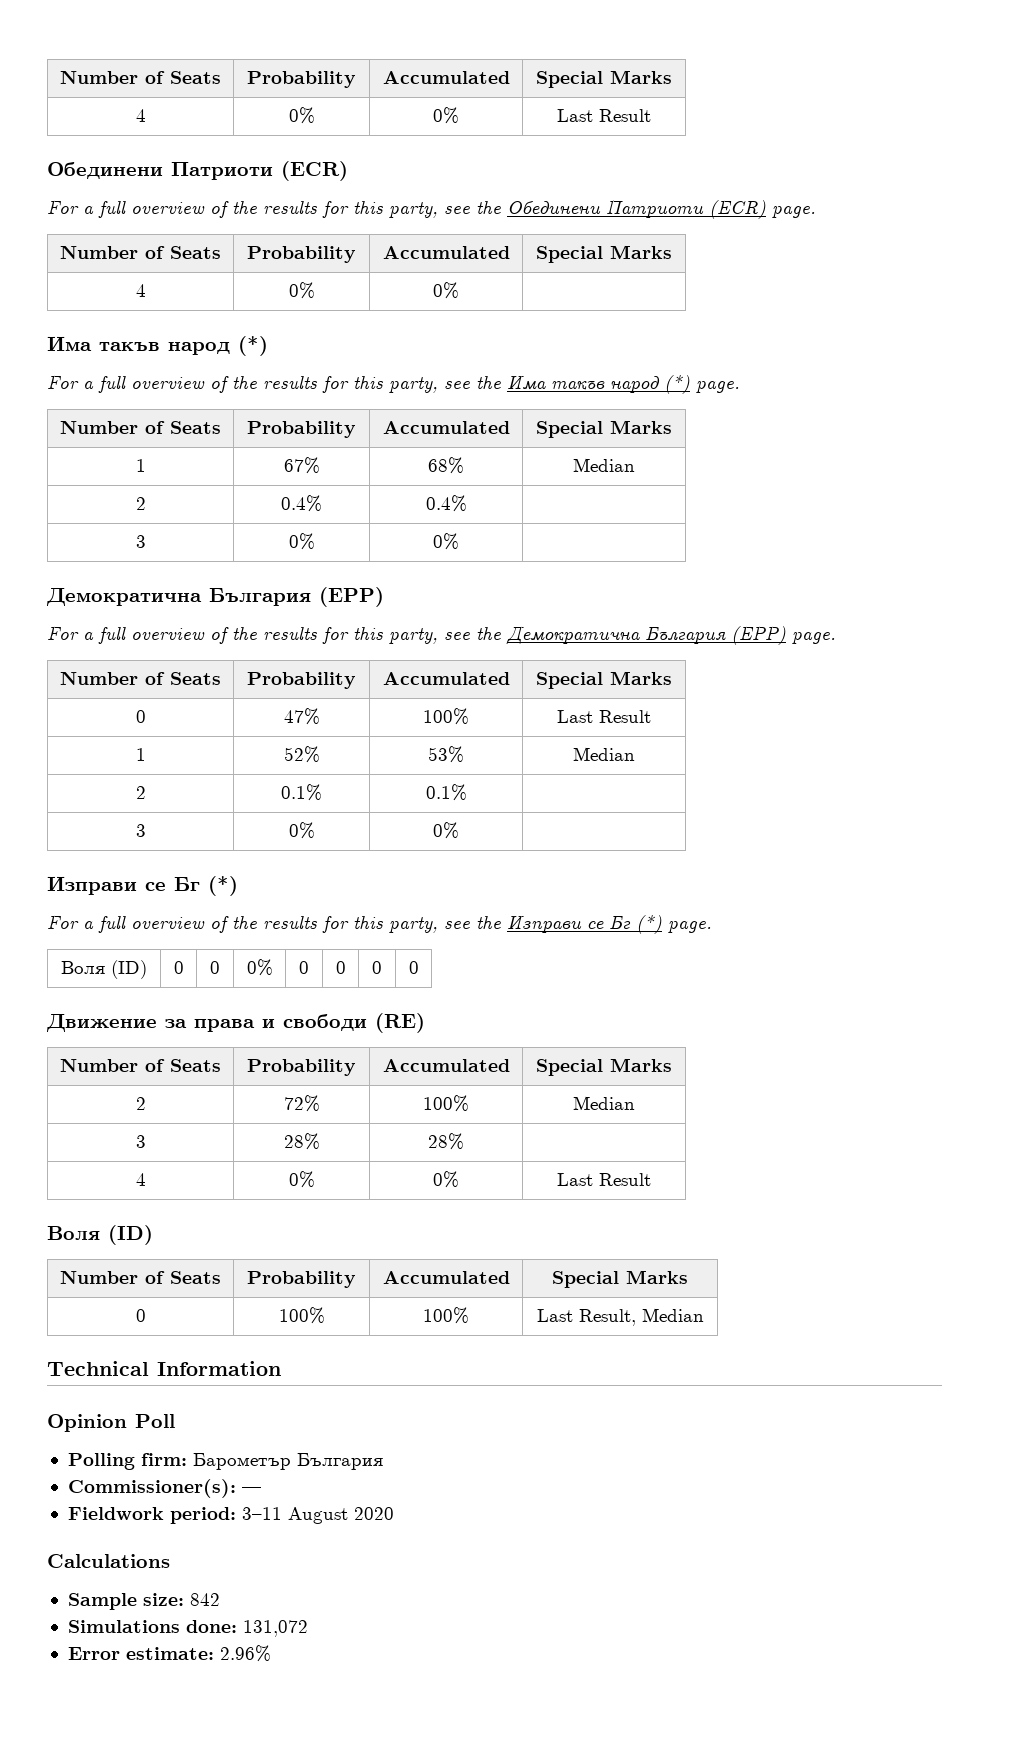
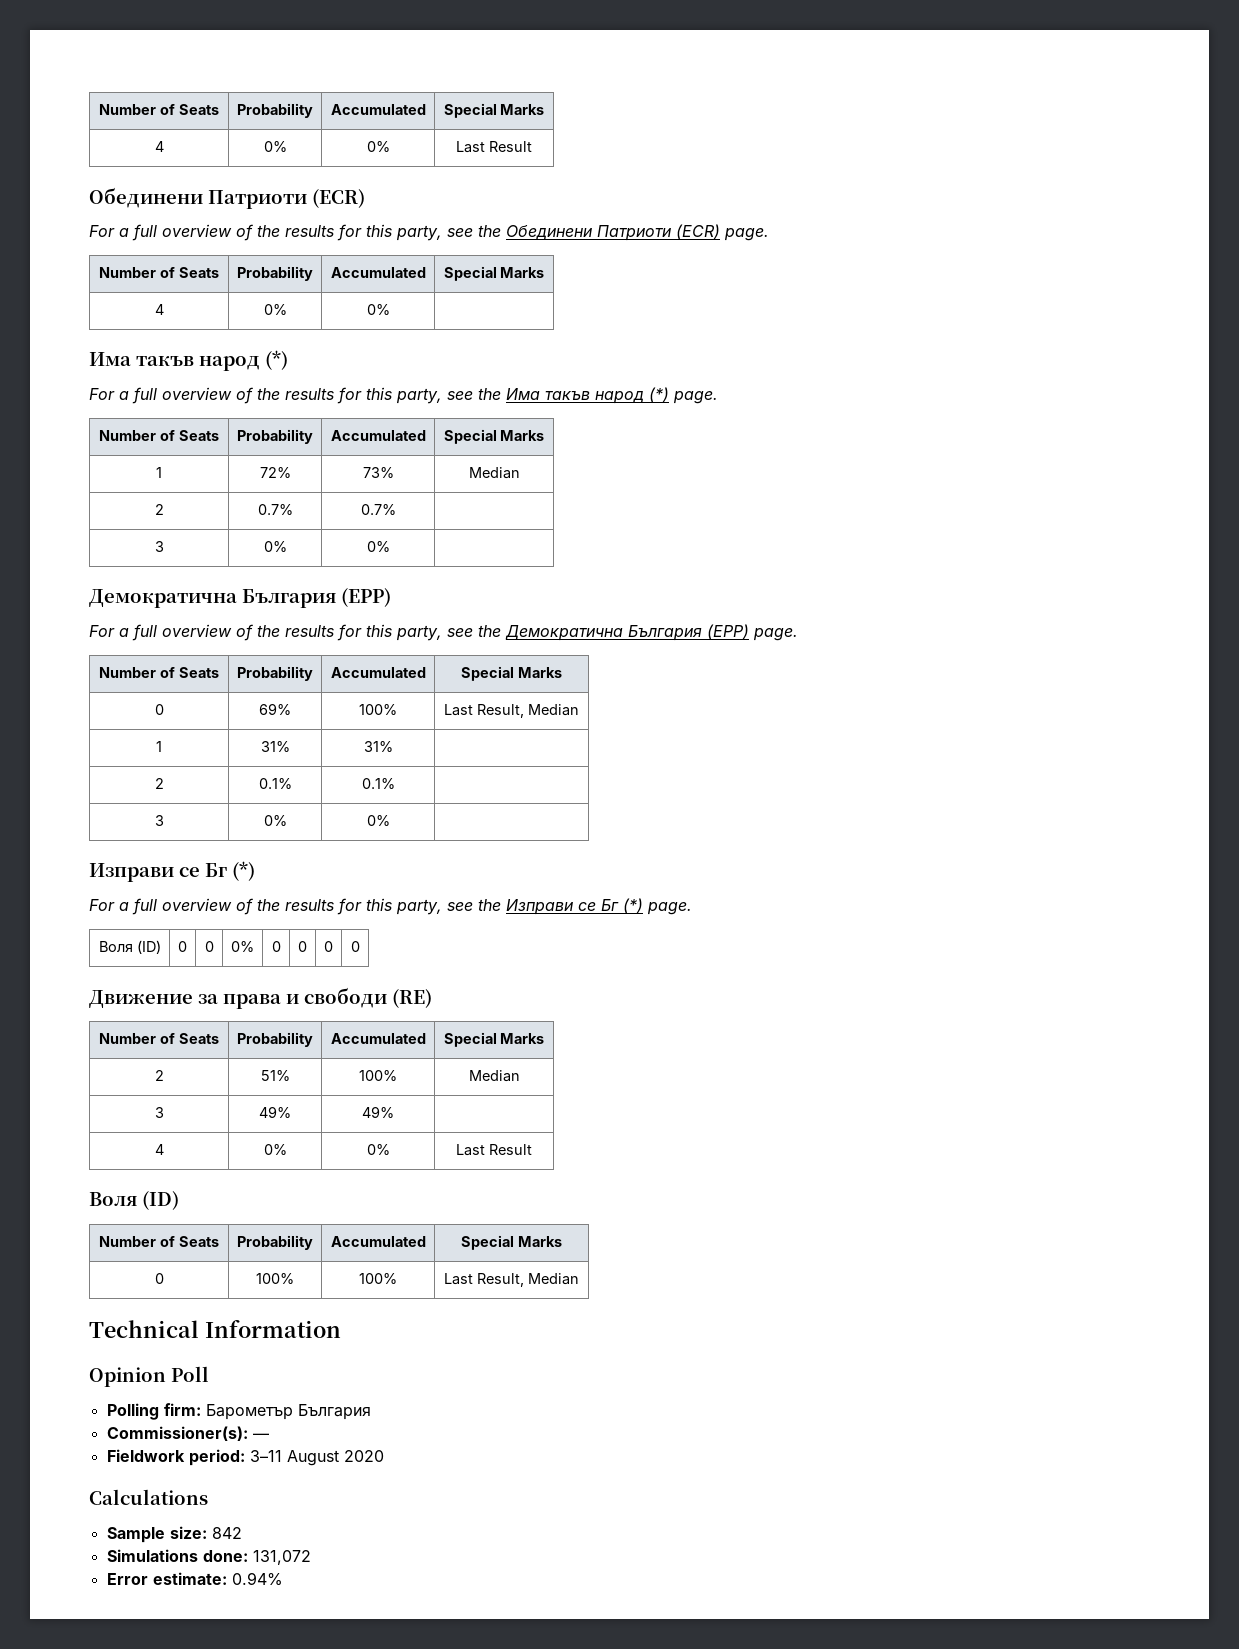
[283,457,320,474] [428,457,464,474] [573,458,635,472] [135,497,146,510] [281,495,322,512] [425,495,467,512] 67% | 68% | Median // 2 | 0.4% | 0.4% -> [259,467,291,478] [362,467,394,478] [468,467,520,479] [154,504,164,515] [257,504,293,515] [360,504,396,515] 72% | 73% | Median // 2 | 0.7% | 0.7%
[283,708,320,725] [423,708,469,725] [557,710,651,723] [135,748,146,761] [283,746,320,763] [428,746,464,763] [573,747,635,761] 47% | 100% | Last Result // 1 | 52% | 53% | Median -> [259,703,291,715] [359,704,397,715] [444,704,579,718] [156,741,162,752] [260,741,290,752] [363,741,393,752] 69% | 100% | Last Result, Median // 1 | 31% | 31% |
[283,1095,320,1112] 72% -> [260,1070,290,1081] 51%
[283,1133,320,1150] [428,1133,464,1150] 28% | 28% -> [259,1106,291,1118] [362,1106,394,1118] 49% | 49%
[219,1645,271,1662] 2.96% -> [231,1572,283,1586] 0.94%

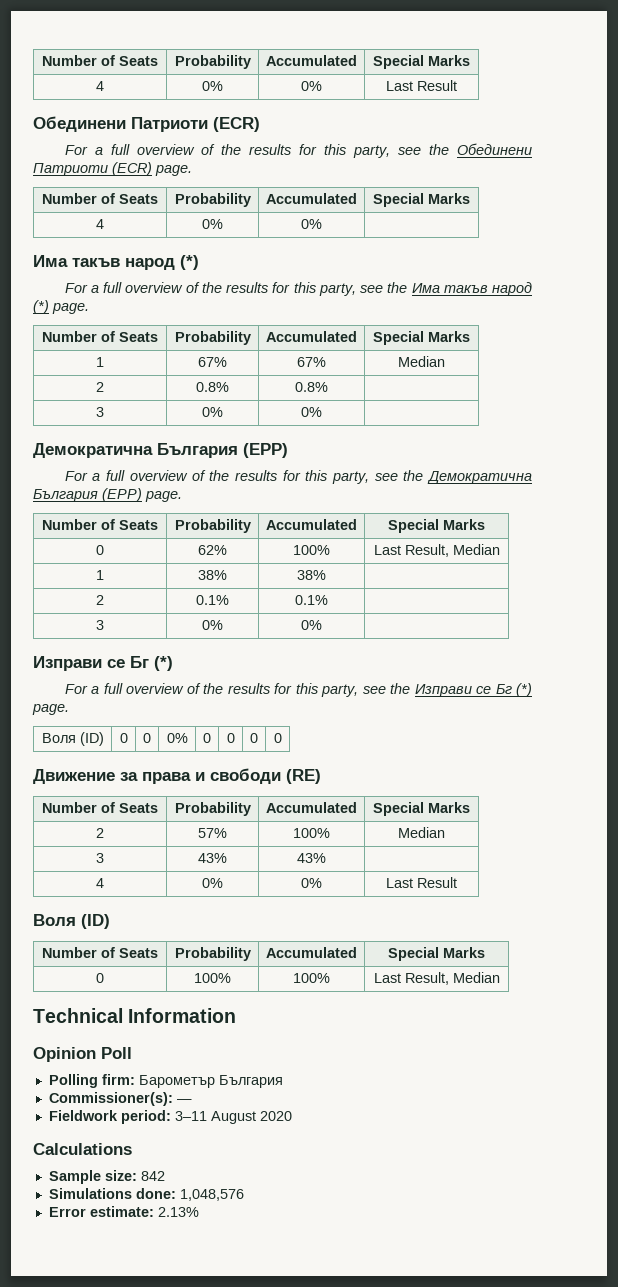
[259,467,291,478] [362,467,394,478] 72% | 73% -> [198,357,227,367] [297,357,326,367] 67% | 67%
[257,504,293,515] [360,504,396,515] 0.7% | 0.7% -> [196,382,229,392] [295,382,328,392] 0.8% | 0.8%
[259,703,291,715] 69% -> [198,545,227,555] 62%
[260,741,290,752] [363,741,393,752] 31% | 31% -> [198,570,227,580] [297,570,326,580] 38% | 38%
[260,1070,290,1081] 51% -> [198,828,227,838] 57%
[259,1106,291,1118] [362,1106,394,1118] 49% | 49% -> [198,853,227,863] [297,853,326,863] 43% | 43%
[252,1550,311,1565] 131,072 -> [179,1189,244,1201] 1,048,576
[231,1572,283,1586] 0.94% -> [157,1207,199,1217] 2.13%

